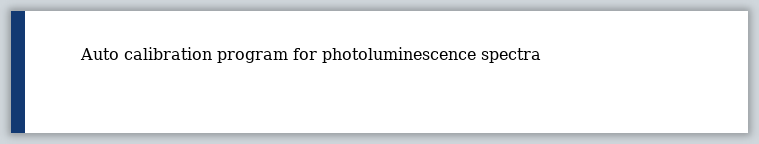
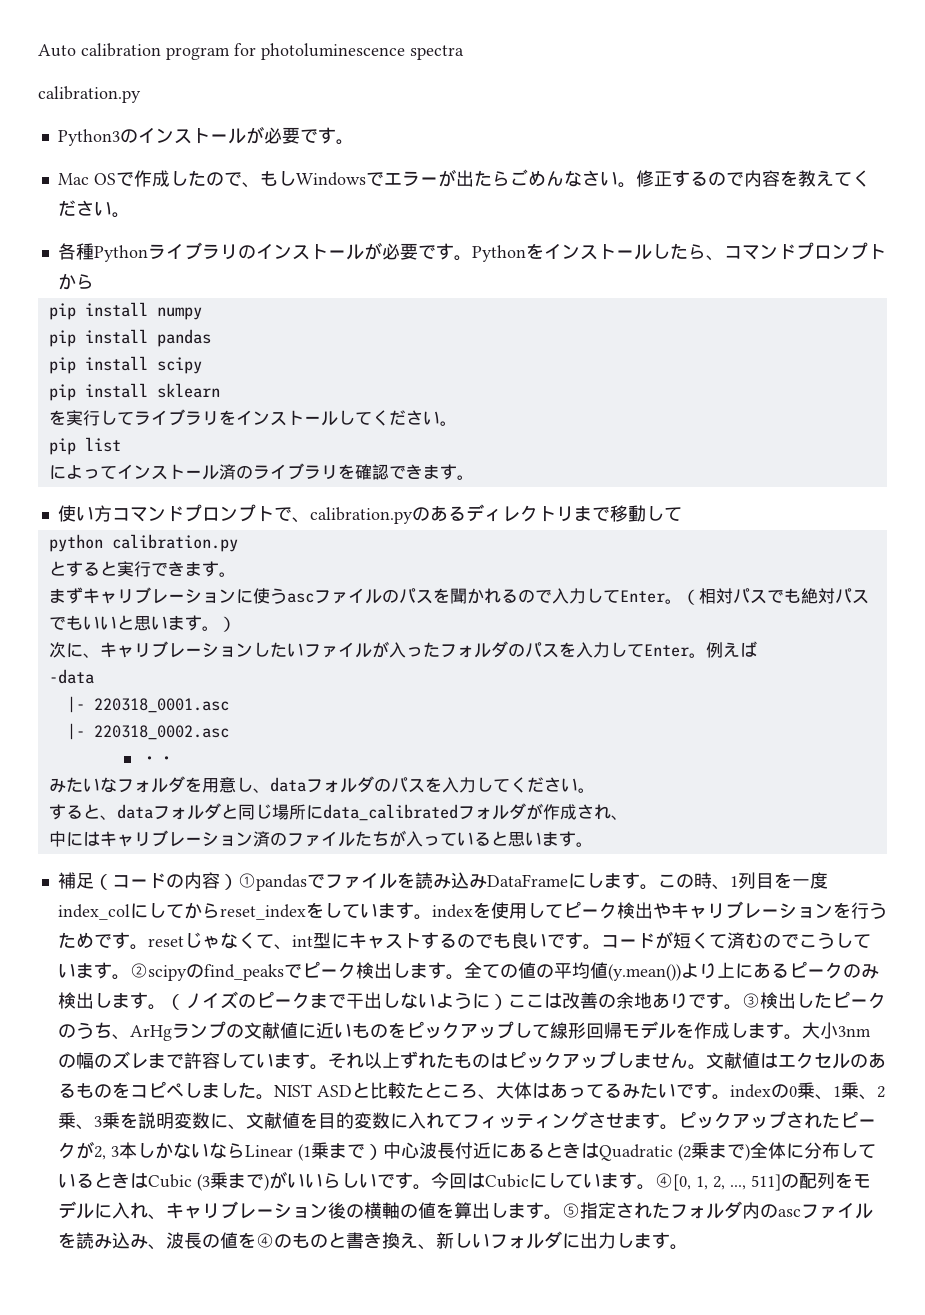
(541, 55) none -> [38,86,141,103] [57,126,354,146] [57,169,870,188] [57,200,130,218] [57,242,886,262] [57,273,94,290] [48,302,202,320] [48,329,211,347] [48,356,202,374] [48,383,220,401] [48,409,457,426] [48,437,121,455] [48,463,474,480] [57,504,682,524] [48,534,238,552] [48,561,236,577] [48,587,869,605] [48,615,236,632] [48,641,757,658] [48,669,94,684] [66,696,229,713] [66,723,229,740] [140,756,175,764] [48,776,595,793] [48,803,628,821] [48,830,593,847] [57,872,828,891] [57,901,887,920] [57,931,871,950] [57,961,879,981] [57,991,886,1010] [57,1021,871,1041] [57,1051,886,1070] [57,1081,885,1100] [57,1111,876,1130] [57,1141,876,1161] [57,1171,871,1191] [57,1201,873,1220] [57,1231,688,1250] // calibration.py // Python3のインストールが必要です。 // Mac OSで作成したので、もしWindowsでエラーが出たらごめんなさい。修正するので内容を教えてください。 // 各種Pythonライブラリのインストールが必要です。Pythonをインストールしたら、コマンドプロンプトから // pip install numpy // pip install pandas // pip install scipy // pip install sklearn // を実行してライブラリをインストールしてください。 // pip list // によってインストール済のライブラリを確認できます。 // 使い方コマンドプロンプトで、calibration.pyのあるディレクトリまで移動して // python calibration.py // とすると実行できます。 // まずキャリブレーションに使うascファイルのパスを聞かれるので入力してEnter。（相対パスでも絶対パスでもいいと思います。） // 次に、キャリブレーションしたいファイルが入ったフォルダのパスを入力してEnter。例えば // -data // |- 220318_0001.asc // |- 220318_0002.asc // ・・ // みたいなフォルダを用意し、dataフォルダのパスを入力してください。 // すると、dataフォルダと同じ場所にdata_calibratedフォルダが作成され、 // 中にはキャリブレーション済のファイルたちが入っていると思います。 // 補足（コードの内容）①pandasでファイルを読み込みDataFrameにします。この時、1列目を一度index_colにしてからreset_indexをしています。indexを使用してピーク検出やキャリブレーションを行うためです。resetじゃなくて、int型にキャストするのでも良いです。コードが短くて済むのでこうしています。②scipyのfind_peaksでピーク検出します。全ての値の平均値(y.mean())より上にあるピークのみ検出します。（ノイズのピークまで干出しないように）ここは改善の余地ありです。③検出したピークのうち、ArHgランプの文献値に近いものをピックアップして線形回帰モデルを作成します。大小3nmの幅のズレまで許容しています。それ以上ずれたものはピックアップしません。文献値はエクセルのあるものをコピペしました。NIST ASDと比較たところ、大体はあってるみたいです。indexの0乗、1乗、2乗、3乗を説明変数に、文献値を目的変数に入れてフィッティングさせます。ピックアップされたピークが2, 3本しかないならLinear (1乗まで）中心波長付近にあるときはQuadratic (2乗まで)全体に分布しているときはCubic (3乗まで)がいいらしいです。今回はCubicにしています。④[0, 1, 2, ..., 511]の配列をモデルに入れ、キャリブレーション後の横軸の値を算出します。⑤指定されたフォルダ内のascファイルを読み込み、波長の値を④のものと書き換え、新しいフォルダに出力します。

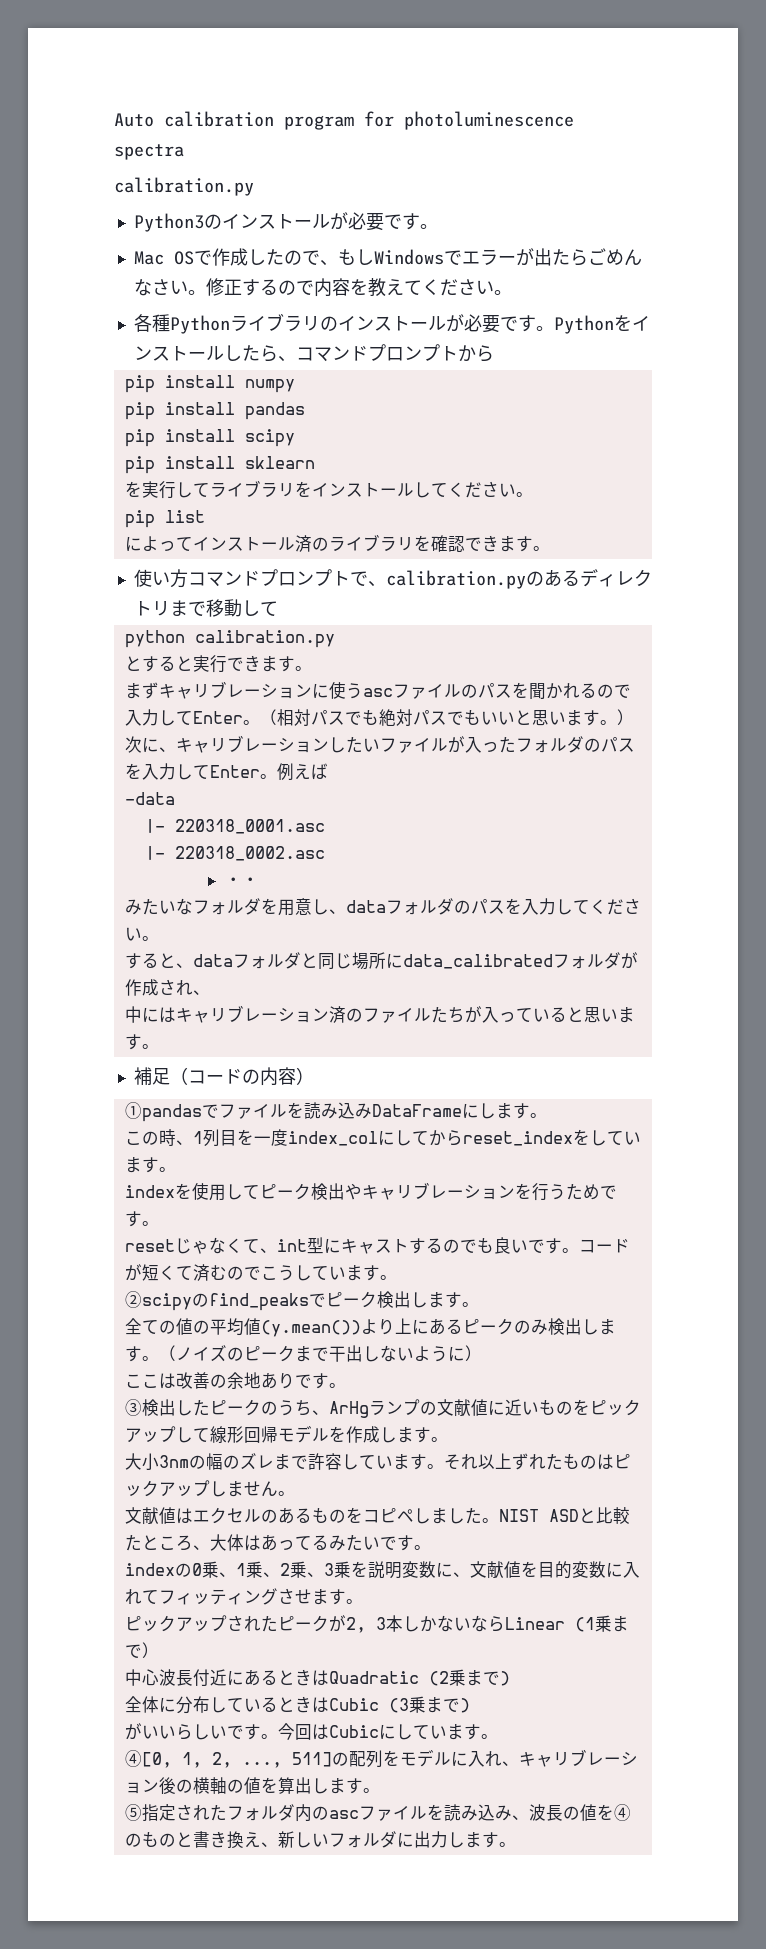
(238, 882) none -> (314, 1076) //
(658, 887) none -> (547, 1115) //
(432, 917) none -> (176, 1169) //
(148, 947) none -> (159, 1223) //
(130, 977) none -> (397, 1277) //
(464, 977) none -> (479, 1304) //
(508, 1002) none -> (482, 1353) //
(742, 1007) none -> (346, 1385) //
(802, 1037) none -> (448, 1439) //
(706, 1067) none -> (295, 1493) //
(730, 1097) none -> (431, 1547) //
(678, 1127) none -> (363, 1601) //
(383, 1152) none -> (159, 1650) //
(750, 1152) none -> (510, 1678) //
(269, 1182) none -> (470, 1705) //
(655, 1187) none -> (498, 1736) //
(562, 1217) none -> (380, 1790) //

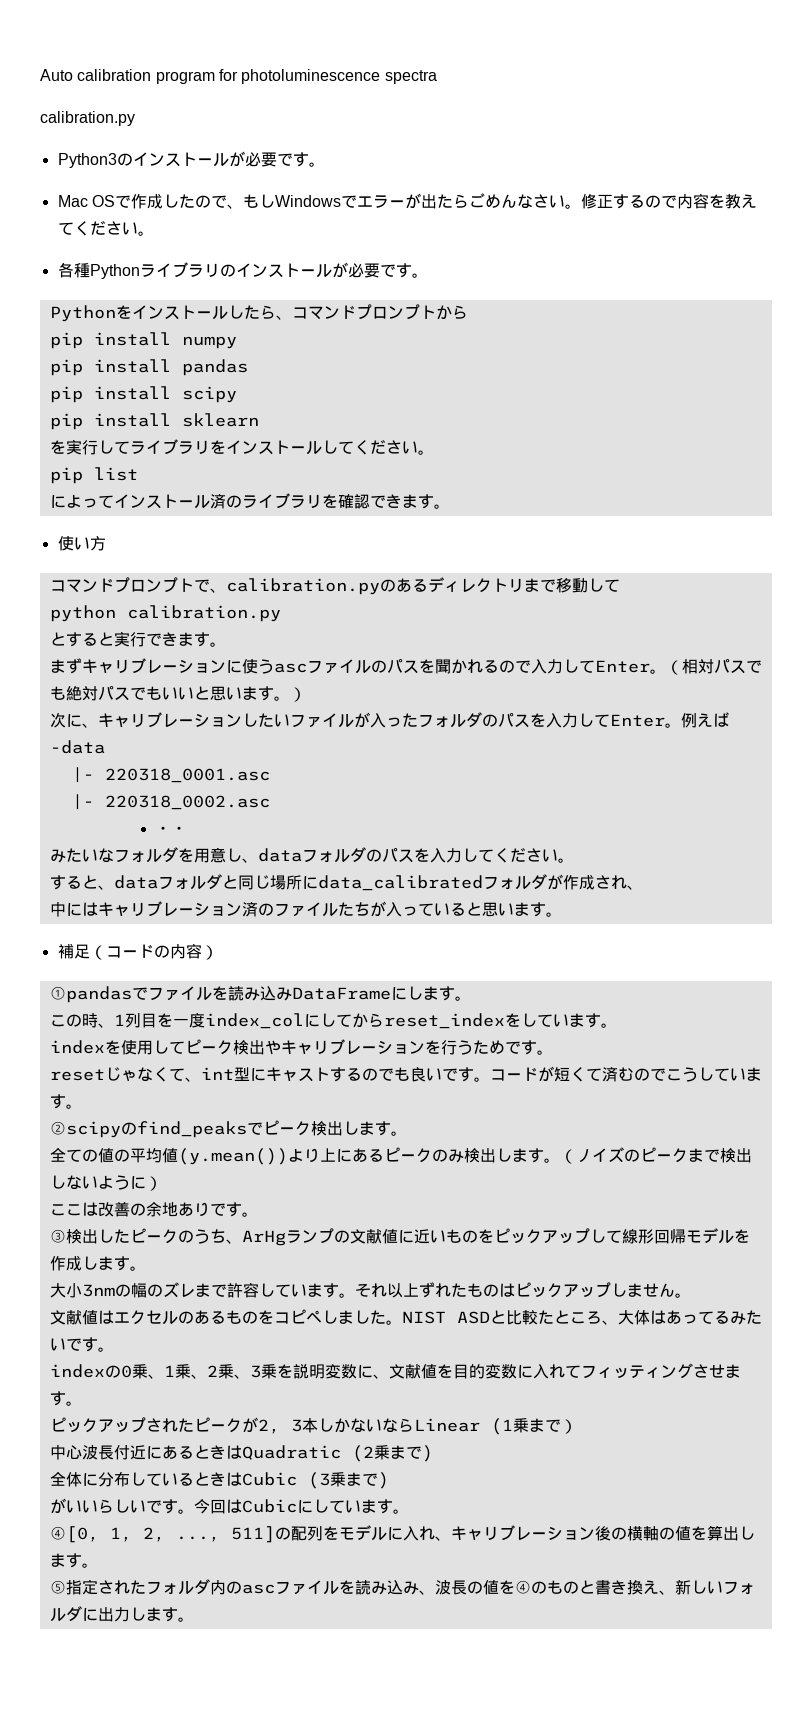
(554, 328) none -> (428, 275) //
(188, 578) none -> (106, 543) //
[328,1346,346,1362] 干 -> [719,1148,736,1163] 検

